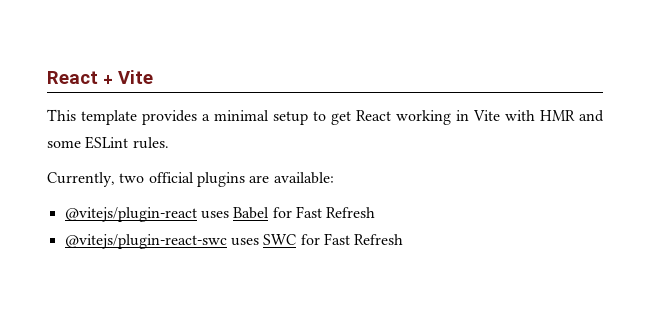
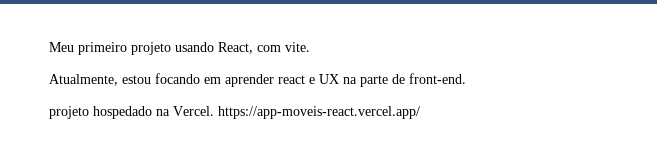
[47,70,153,84] [47,109,604,125] [47,136,169,149] [47,172,334,187] [64,206,376,222] [64,233,404,249] React + Vite // This template provides a minimal setup to get React working in Vite with HMR and some ESLint rules. // Currently, two official plugins are available: // @vitejs/plugin-react uses Babel for Fast Refresh // @vitejs/plugin-react-swc uses SWC for Fast Refresh -> [49,42,310,55] [49,73,466,87] [49,106,420,119] Meu primeiro projeto usando React, com vite. // Atualmente, estou focando em aprender react e UX na parte de front-end. // projeto hospedado na Vercel. https://app-moveis-react.vercel.app/

